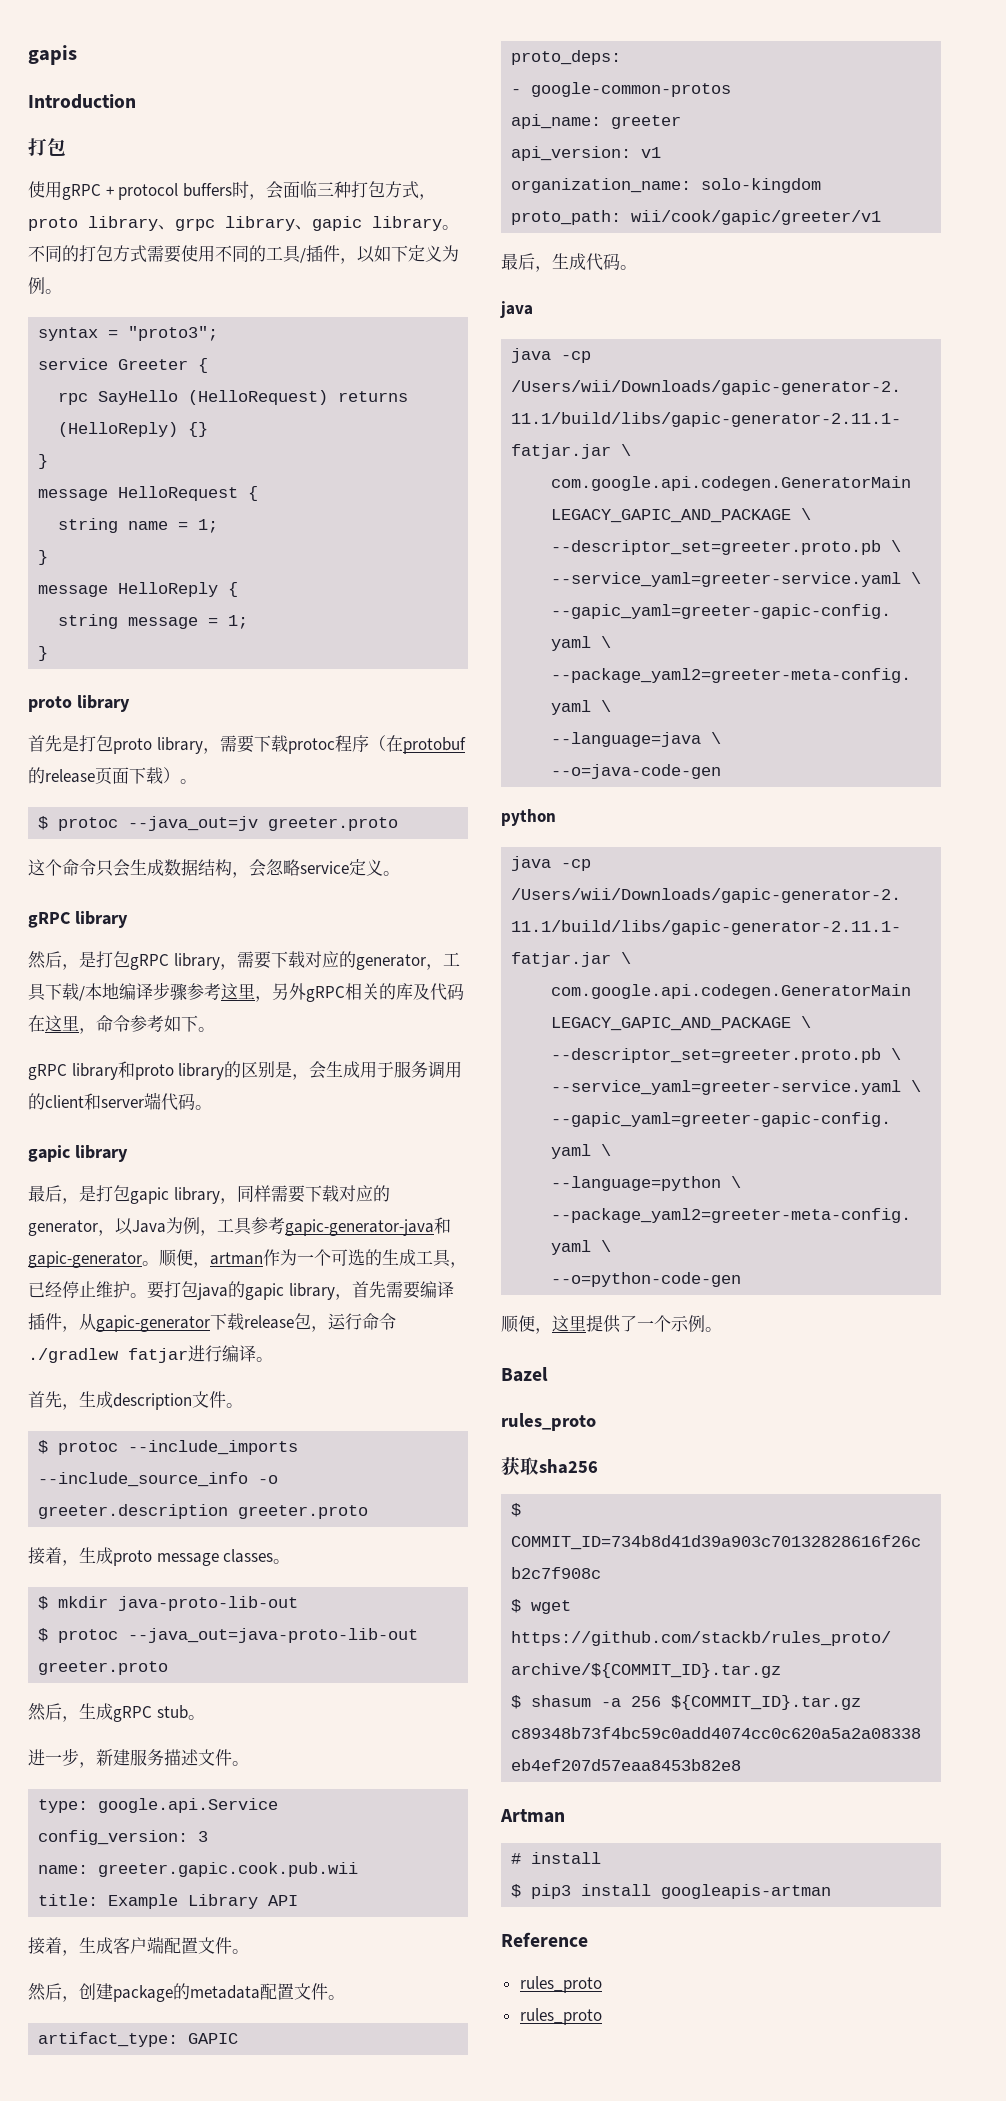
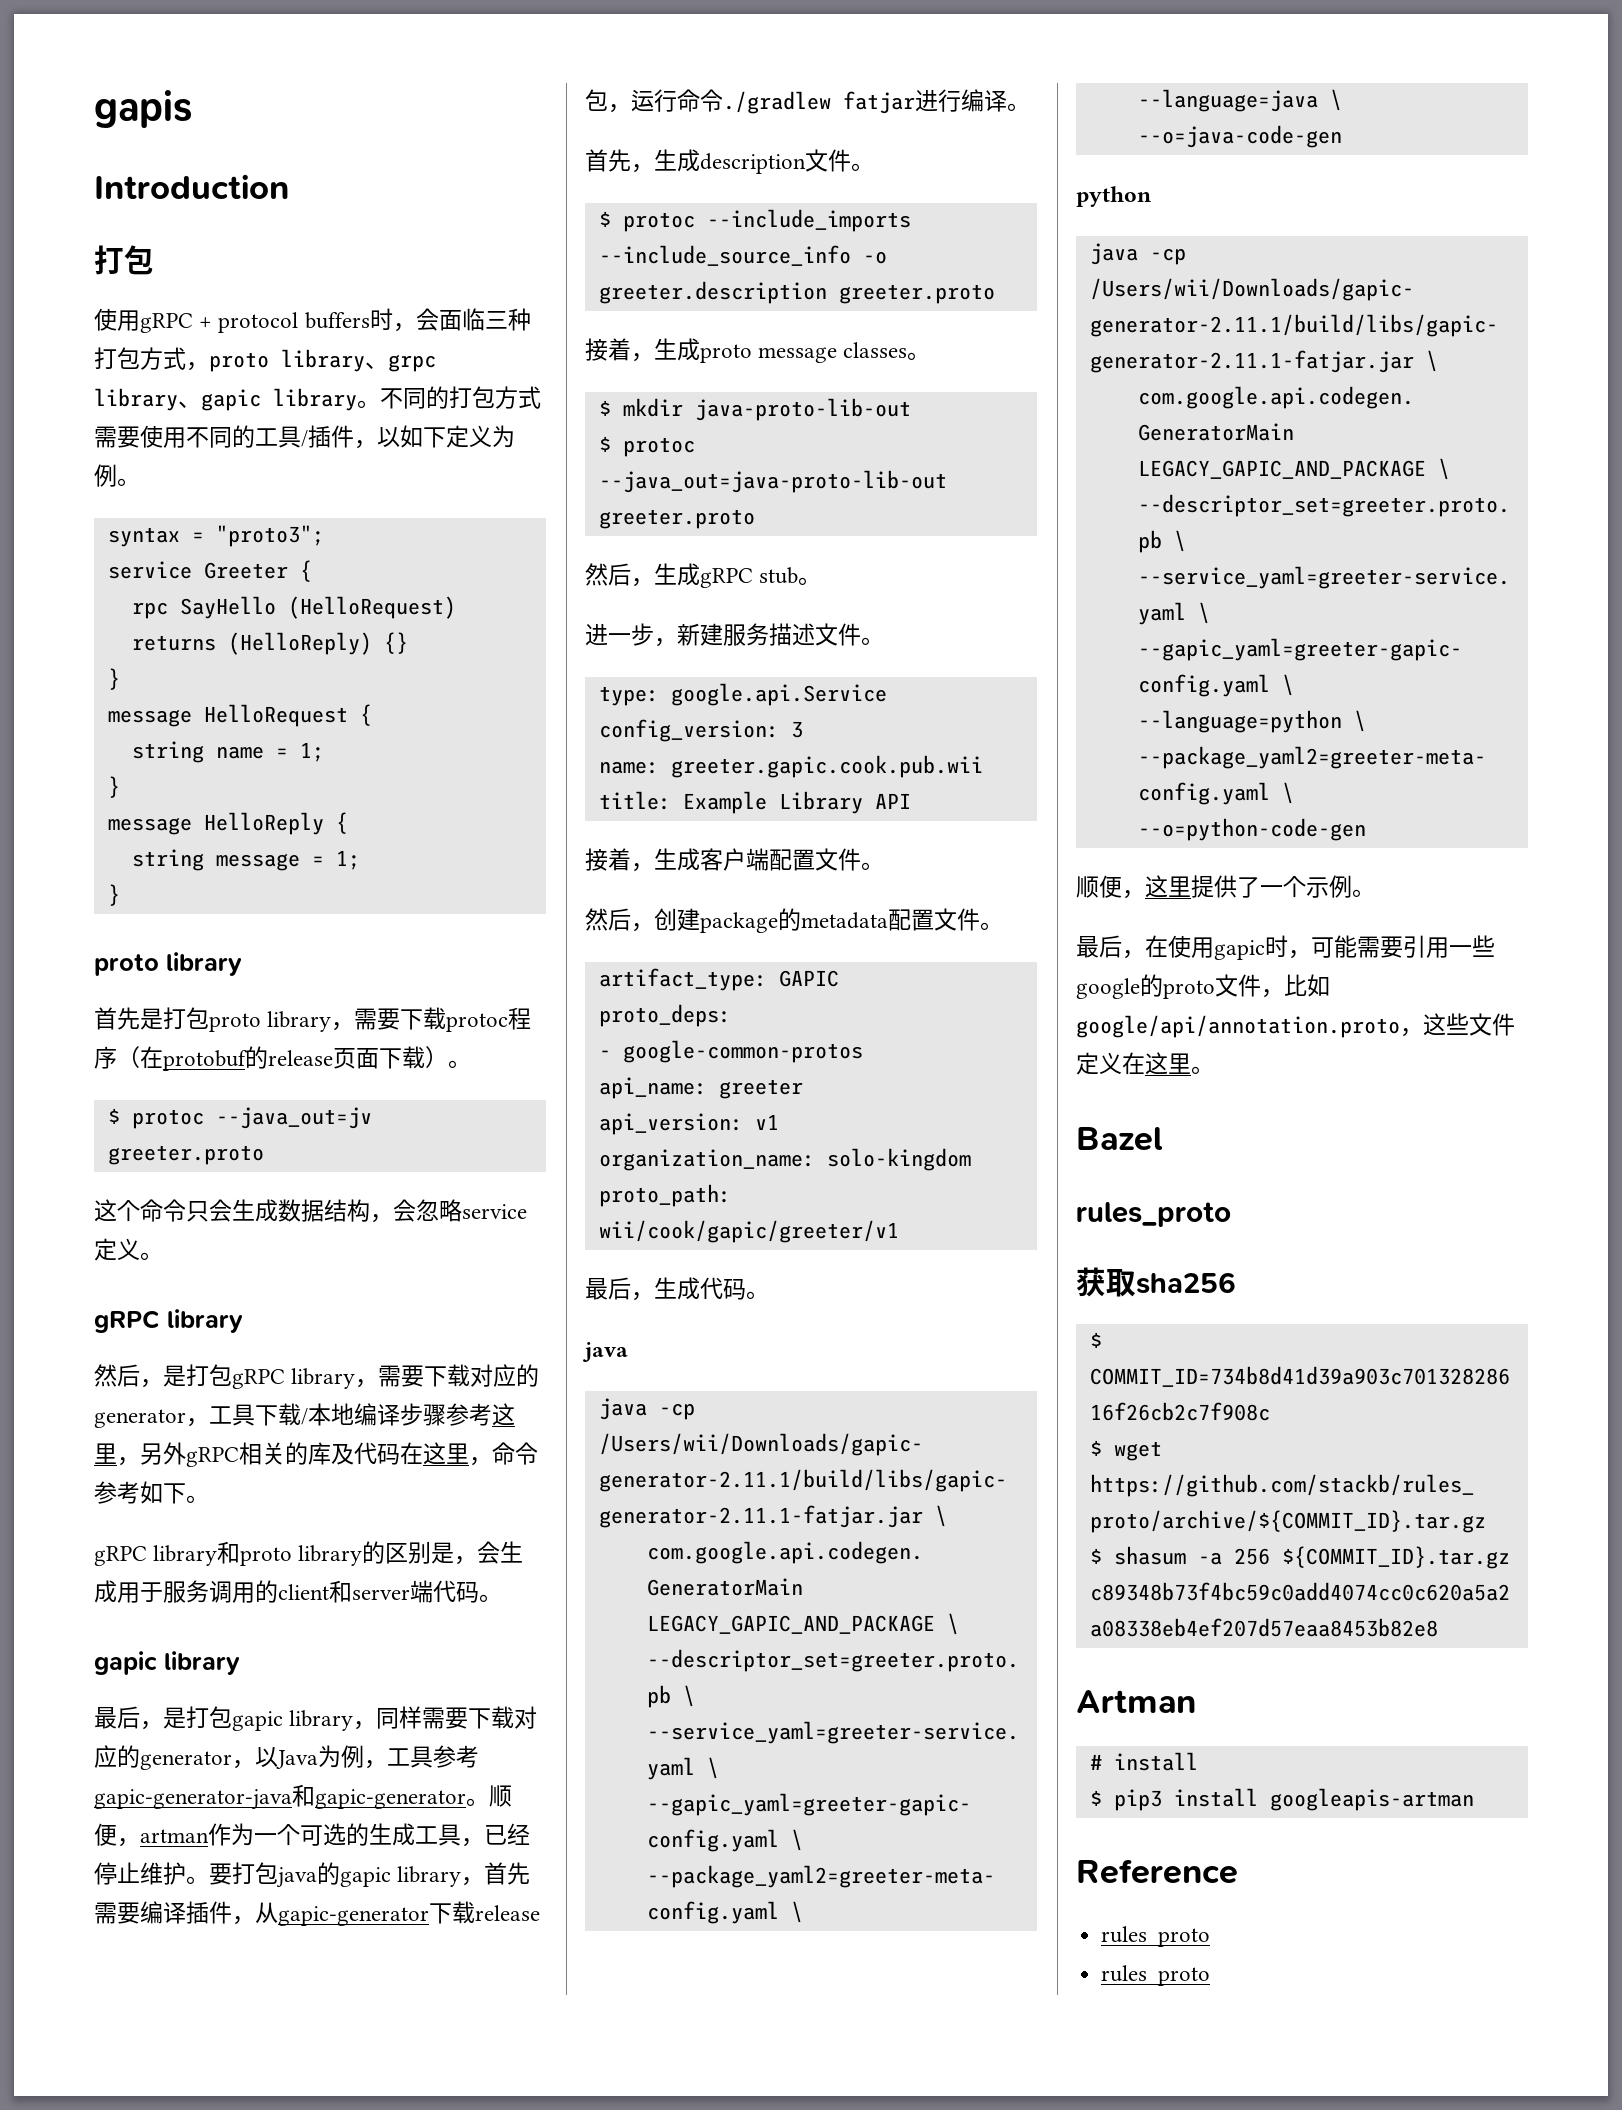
(722, 1329) none -> [1076,935,1495,960] [1076,974,1330,999] [1076,1013,1515,1038] [1076,1052,1214,1075] // 最后，在使用gapic时，可能需要引用一些google的proto文件，比如google/api/annotation.proto，这些文件定义在这里。

